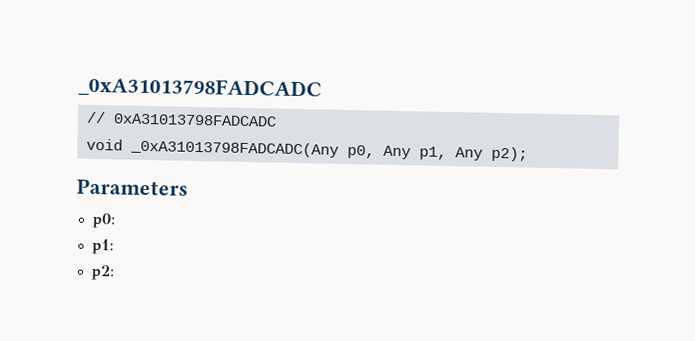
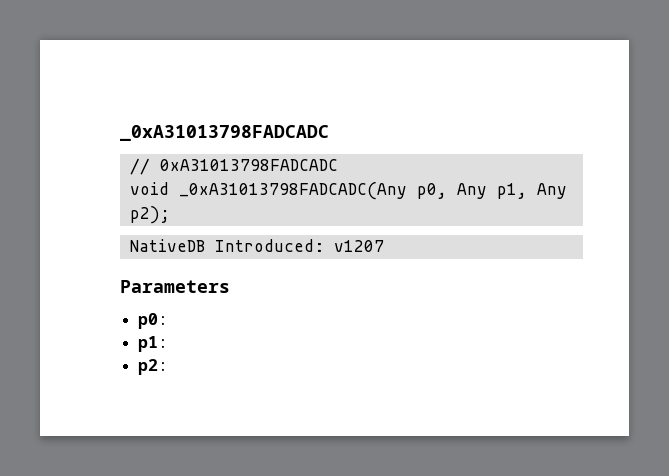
(528, 154) none -> [129,239,384,252] // NativeDB Introduced: v1207

